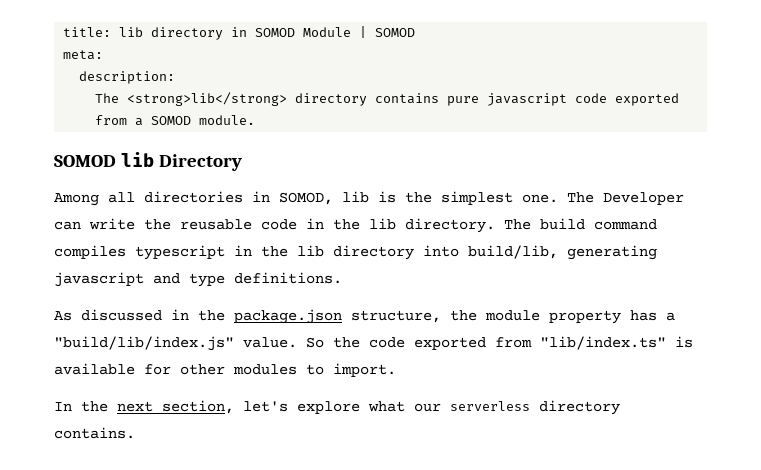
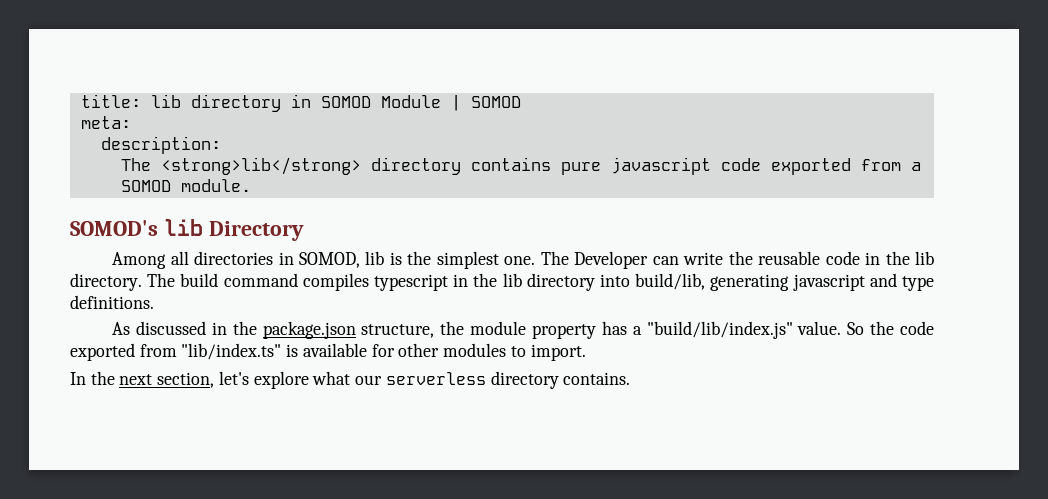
[54,155,116,167] SOMOD -> [70,220,158,236] SOMOD's

